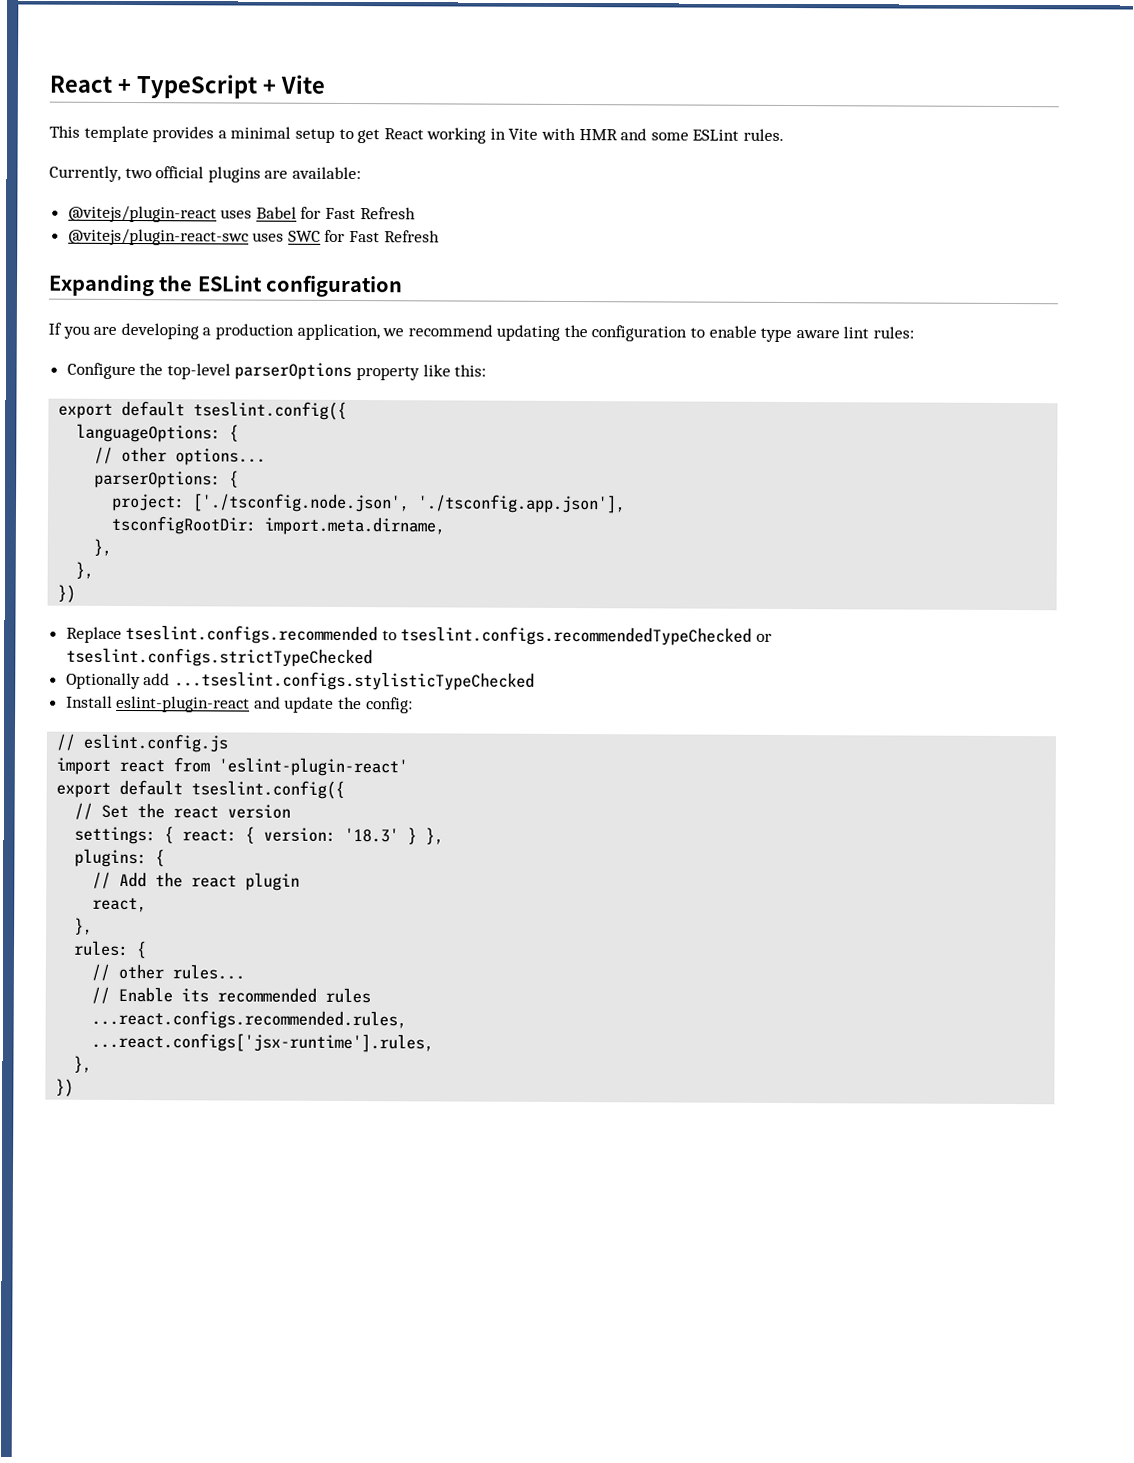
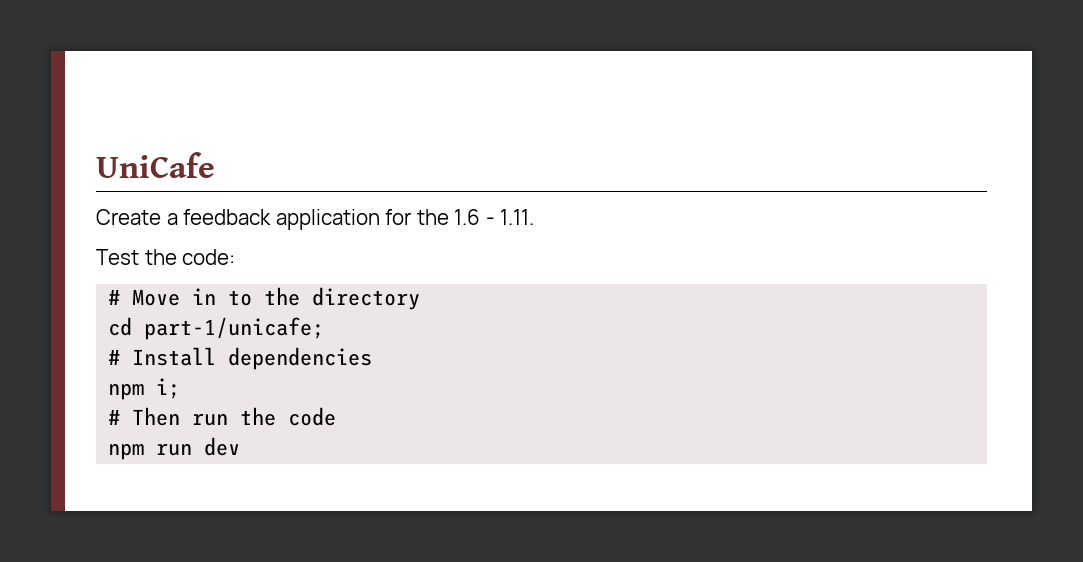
[49,74,325,99] [49,125,785,144] [49,165,361,183] [67,205,416,223] [67,228,440,246] [48,274,404,298] [48,322,915,343] [66,362,487,381] [58,400,348,421] [76,423,240,443] [94,446,267,466] [94,470,240,489] [111,493,627,514] [111,515,446,536] [93,538,113,556] [75,561,95,579] [57,584,77,603] [65,624,773,646] [65,647,373,668] [65,671,535,691] [65,695,413,714] [56,733,229,753] [56,757,409,777] [56,779,346,799] [74,802,292,820] [74,826,445,845] [74,848,166,868] [92,871,301,891] [92,897,148,913] [74,917,94,935] [73,940,148,959] [91,963,246,981] [91,986,372,1004] [91,1009,408,1030] [91,1032,435,1053] [73,1055,93,1073] [55,1078,75,1097] React + TypeScript + Vite // This template provides a minimal setup to get React working in Vite with HMR and some ESLint rules. // Currently, two official plugins are available: // @vitejs/plugin-react uses Babel for Fast Refresh // @vitejs/plugin-react-swc uses SWC for Fast Refresh // Expanding the ESLint configuration // If you are developing a production application, we recommend updating the configuration to enable type aware lint rules: // Configure the top-level parserOptions property like this: // export default tseslint.config({ // languageOptions: { // // other options... // parserOptions: { // project: ['./tsconfig.node.json', './tsconfig.app.json'], // tsconfigRootDir: import.meta.dirname, // }, // }, // }) // Replace tseslint.configs.recommended to tseslint.configs.recommendedTypeChecked or tseslint.configs.strictTypeChecked // Optionally add ...tseslint.configs.stylisticTypeChecked // Install eslint-plugin-react and update the config: // // eslint.config.js // import react from 'eslint-plugin-react' // export default tseslint.config({ // // Set the react version // settings: { react: { version: '18.3' } }, // plugins: { // // Add the react plugin // react, // }, // rules: { // // other rules... // // Enable its recommended rules // ...react.configs.recommended.rules, // ...react.configs['jsx-runtime'].rules, // }, // }) -> [96,152,215,178] [96,209,535,230] [96,249,236,265] [108,287,421,310] [108,317,325,340] [108,347,373,370] [108,378,181,400] [108,407,337,426] [108,437,241,460] UniCafe // Create a feedback application for the 1.6 - 1.11. // Test the code: // # Move in to the directory // cd part-1/unicafe; // # Install dependencies // npm i; // # Then run the code // npm run dev

